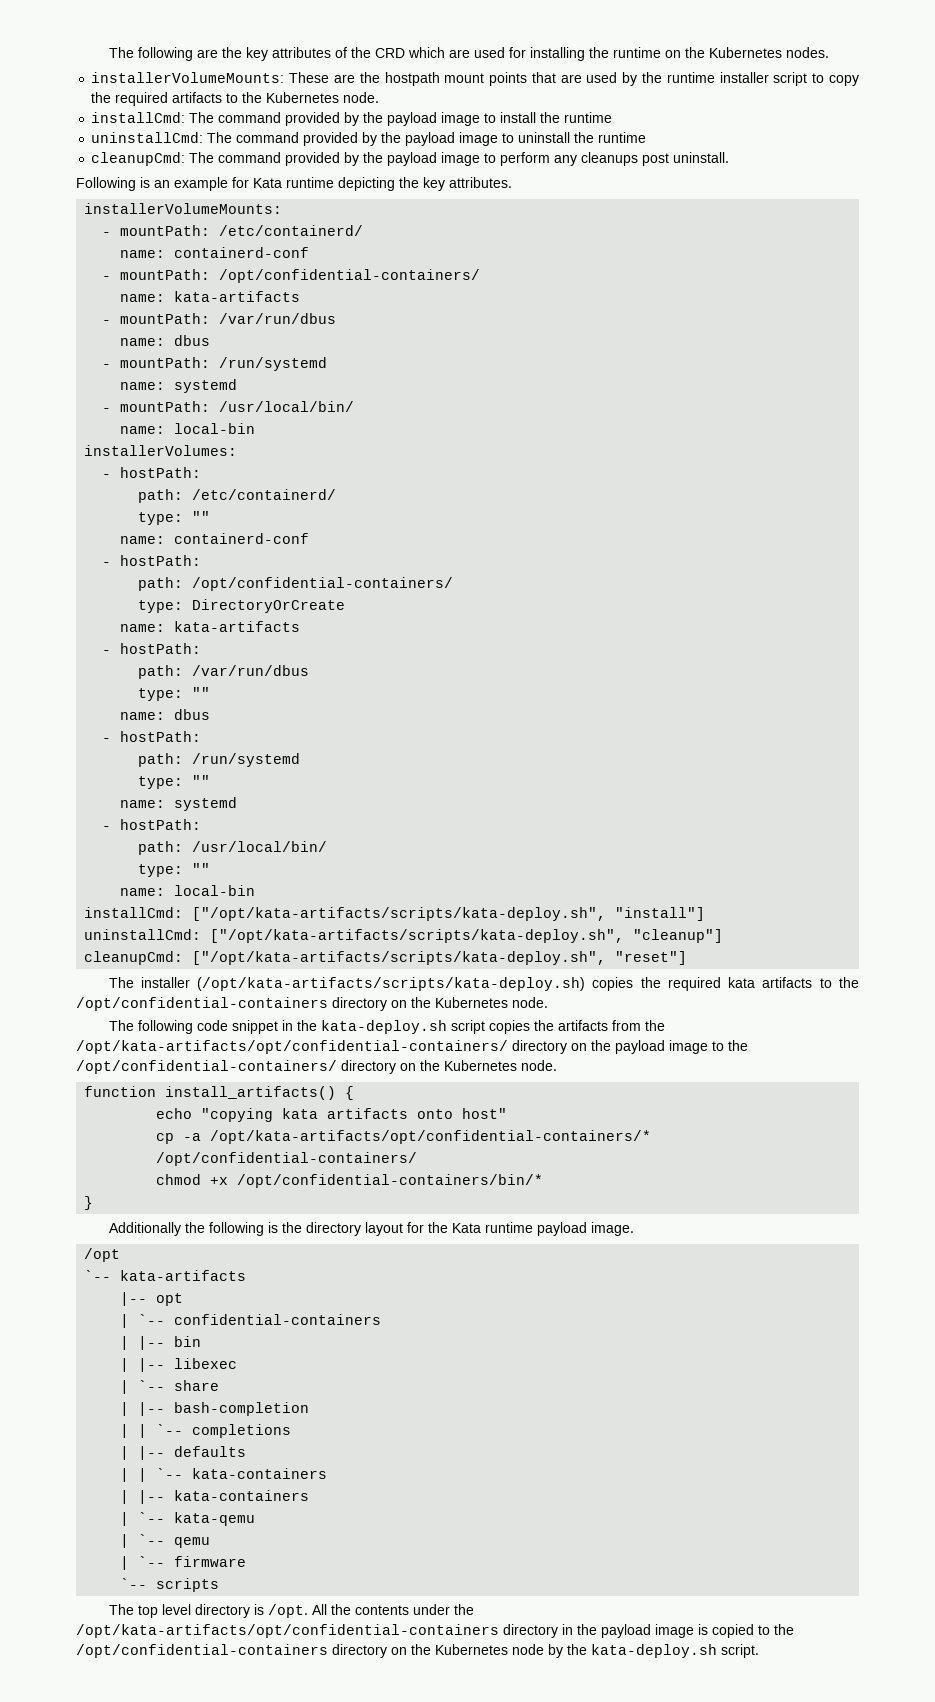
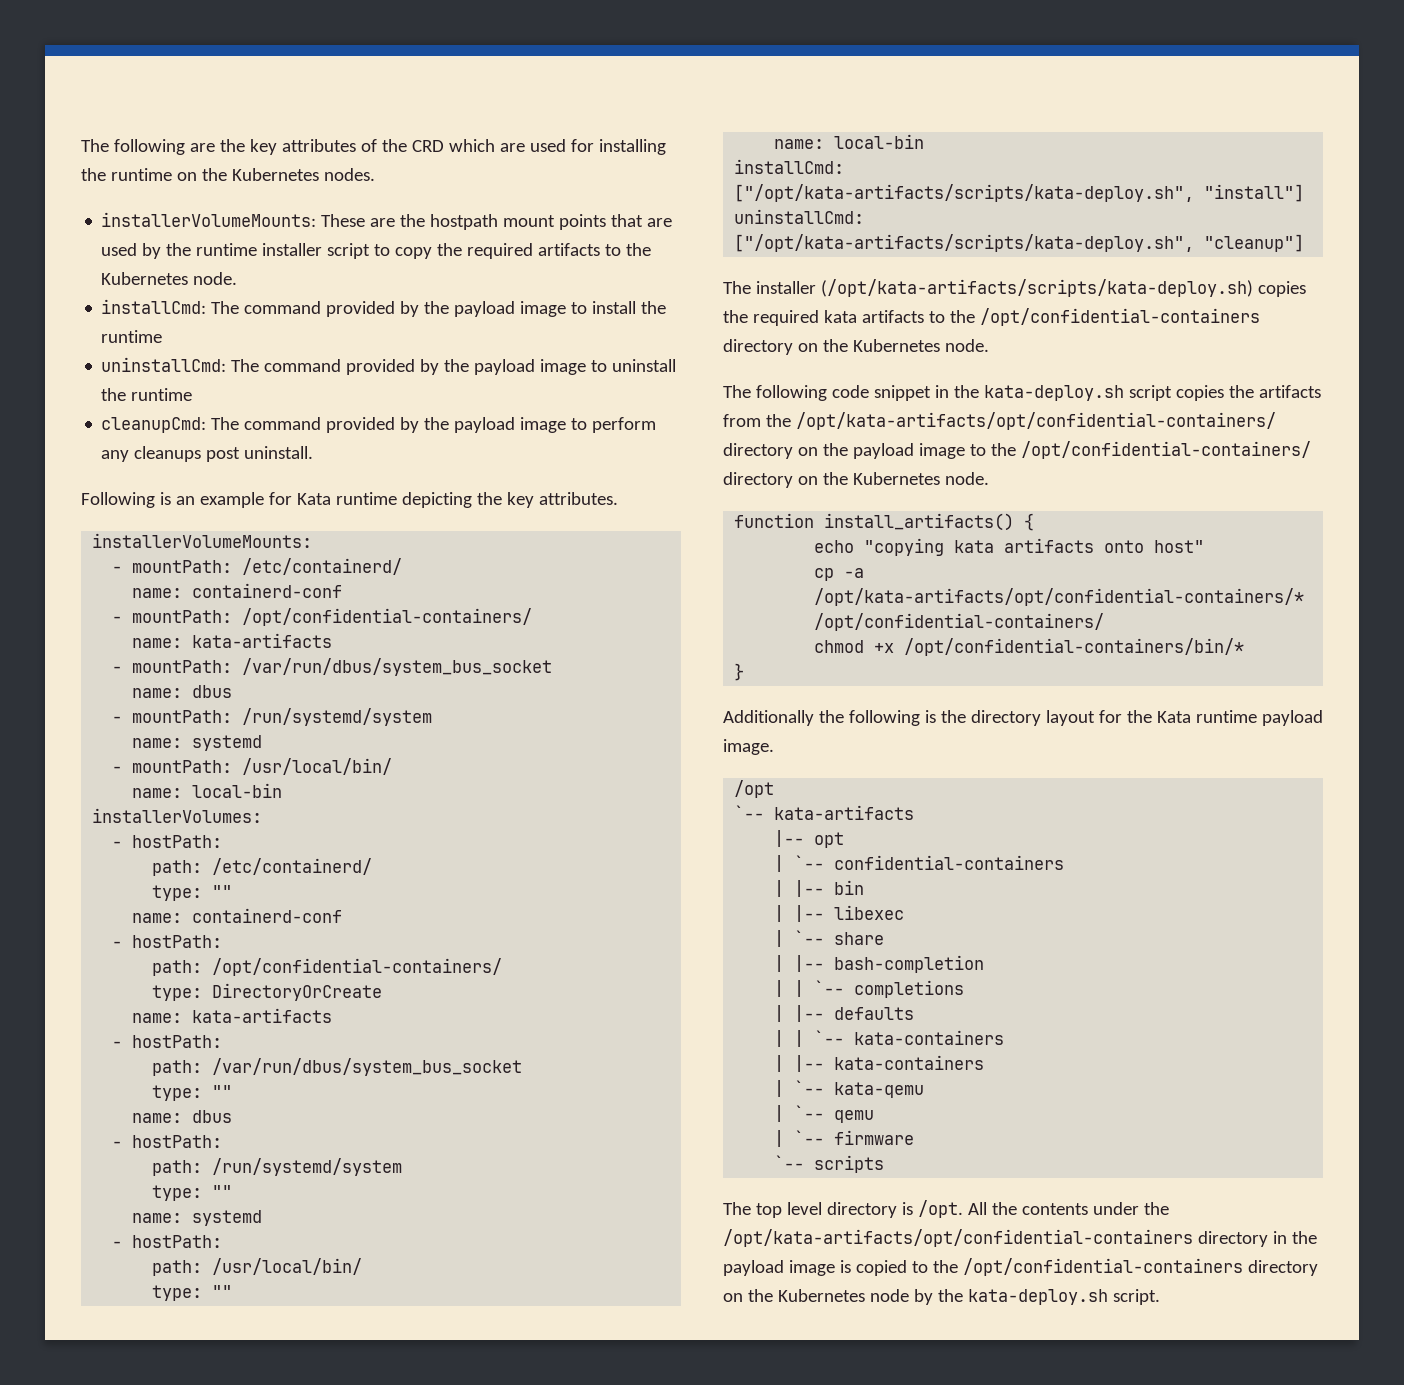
[219,313,337,324] /var/run/dbus -> [242,658,553,676] /var/run/dbus/system_bus_socket
[219,357,328,371] /run/systemd -> [242,708,433,726] /run/systemd/system
[192,665,310,676] /var/run/dbus -> [212,1058,523,1076] /var/run/dbus/system_bus_socket
[192,753,301,767] /run/systemd -> [212,1158,403,1176] /run/systemd/system
[84,951,688,965] // cleanupCmd: ["/opt/kata-artifacts/scripts/kata-deploy.sh", "reset"] -> (1305, 243) none

